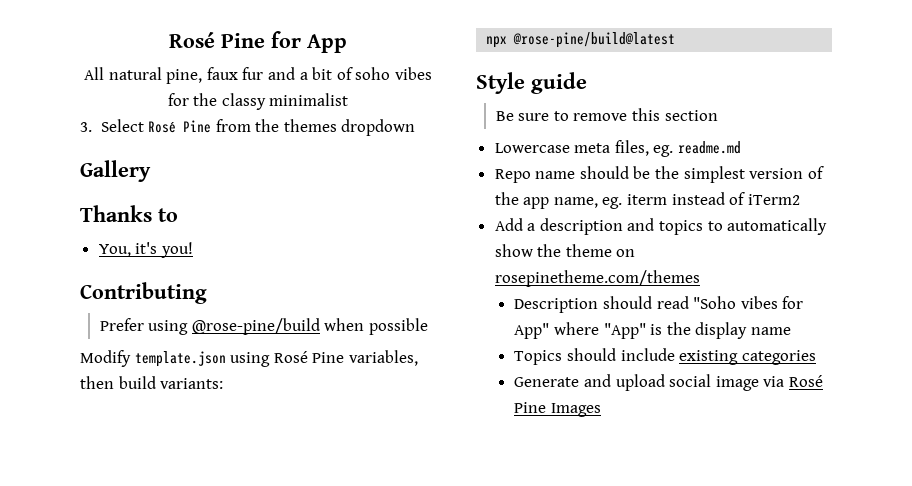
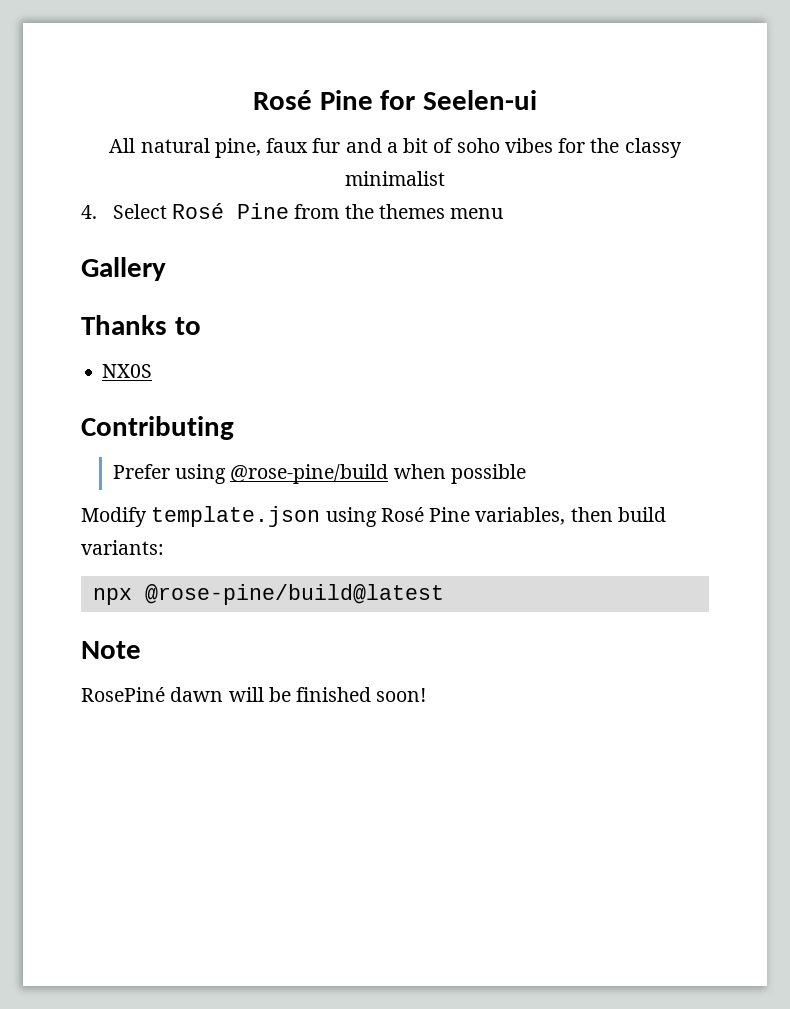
[307,34,347,53] App -> [423,90,538,110] Seelen-ui
[80,122,92,132] 3. -> [81,205,97,219] 4.
[341,119,416,136] dropdown -> [450,208,504,219] menu
[98,242,193,258] You, it's you! -> [102,364,153,378] NX0S
[476,72,587,94] [495,108,718,121] [494,140,742,157] [494,166,824,183] [494,192,800,209] [494,218,828,235] [494,244,636,257] [494,270,700,287] [514,296,804,313] [514,322,791,339] [514,348,816,365] [514,374,823,391] [514,402,601,417] Style guide // Be sure to remove this section // Lowercase meta files, eg. readme.md // Repo name should be the simplest version of the app name, eg. iterm instead of iTerm2 // Add a description and topics to automatically show the theme on rosepinetheme.com/themes // Description should read "Soho vibes for App" where "App" is the display name // Topics should include existing categories // Generate and upload social image via Rosé Pine Images -> [81,641,141,659] [81,687,427,702] Note // RosePiné dawn will be finished soon!

